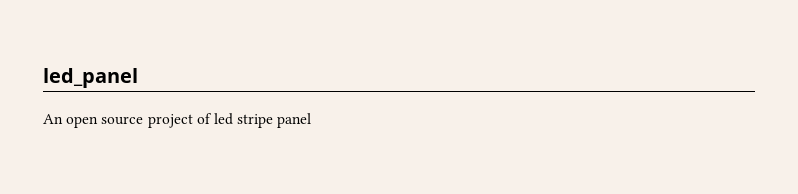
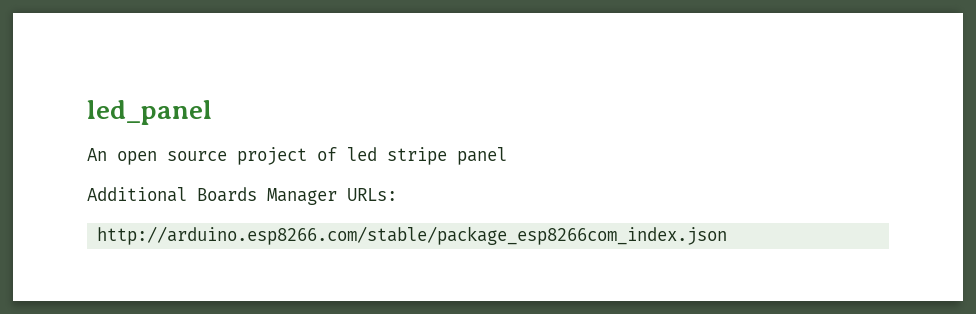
(312, 120) none -> [87,187,397,205] [97,226,728,245] // Additional Boards Manager URLs: // http://arduino.esp8266.com/stable/package_esp8266com_index.json

